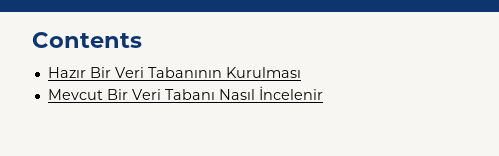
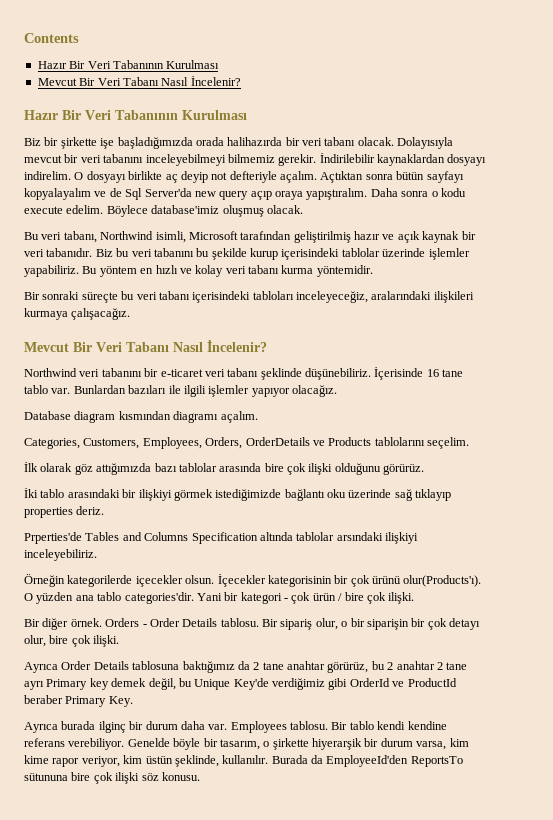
[258,86,323,100] İncelenir -> [190,76,241,86] [24,110,247,120] [24,137,454,149] [24,153,487,166] [24,171,464,183] [24,188,466,200] [24,205,303,217] [24,231,476,243] [24,248,470,260] [24,265,373,277] [24,291,474,303] [24,308,131,320] [24,339,267,352] [24,367,464,380] [24,385,337,397] [24,411,258,423] [24,437,469,449] [24,462,425,475] [24,488,452,501] [24,506,105,518] [24,532,418,544] [24,549,97,561] [24,574,482,587] [24,592,415,604] [24,618,480,630] [24,635,120,647] [24,661,468,673] [24,678,457,690] [24,695,133,707] [24,721,447,733] [24,738,469,750] [24,755,463,767] [24,772,200,784] İncelenir? // Hazır Bir Veri Tabanının Kurulması // Biz bir şirkette işe başladığımızda orada halihazırda bir veri tabanı olacak. Dolayısıyla mevcut bir veri tabanını inceleyebilmeyi bilmemiz gerekir. İndirilebilir kaynaklardan dosyayı indirelim. O dosyayı birlikte aç deyip not defteriyle açalım. Açtıktan sonra bütün sayfayı kopyalayalım ve de Sql Server'da new query açıp oraya yapıştıralım. Daha sonra o kodu execute edelim. Böylece database'imiz oluşmuş olacak. // Bu veri tabanı, Northwind isimli, Microsoft tarafından geliştirilmiş hazır ve açık kaynak bir veri tabanıdır. Biz bu veri tabanını bu şekilde kurup içerisindeki tablolar üzerinde işlemler yapabiliriz. Bu yöntem en hızlı ve kolay veri tabanı kurma yöntemidir. // Bir sonraki süreçte bu veri tabanı içerisindeki tabloları inceleyeceğiz, aralarındaki ilişkileri kurmaya çalışacağız. // Mevcut Bir Veri Tabanı Nasıl İncelenir? // Northwind veri tabanını bir e-ticaret veri tabanı şeklinde düşünebiliriz. İçerisinde 16 tane tablo var. Bunlardan bazıları ile ilgili işlemler yapıyor olacağız. // Database diagram kısmından diagramı açalım. // Categories, Customers, Employees, Orders, OrderDetails ve Products tablolarını seçelim. // İlk olarak göz attığımızda bazı tablolar arasında bire çok ilişki olduğunu görürüz. // İki tablo arasındaki bir ilişkiyi görmek istediğimizde bağlantı oku üzerinde sağ tıklayıp properties deriz. // Prperties'de Tables and Columns Specification altında tablolar arsındaki ilişkiyi inceleyebiliriz. // Örneğin kategorilerde içecekler olsun. İçecekler kategorisinin bir çok ürünü olur(Products'ı). O yüzden ana tablo categories'dir. Yani bir kategori - çok ürün / bire çok ilişki. // Bir diğer örnek. Orders - Order Details tablosu. Bir sipariş olur, o bir siparişin bir çok detayı olur, bire çok ilişki. // Ayrıca Order Details tablosuna baktığımız da 2 tane anahtar görürüz, bu 2 anahtar 2 tane ayrı Primary key demek değil, bu Unique Key'de verdiğimiz gibi OrderId ve ProductId beraber Primary Key. // Ayrıca burada ilginç bir durum daha var. Employees tablosu. Bir tablo kendi kendine referans verebiliyor. Genelde böyle bir tasarım, o şirkette hiyerarşik bir durum varsa, kim kime rapor veriyor, kim üstün şeklinde, kullanılır. Burada da EmployeeId'den ReportsTo sütununa bire çok ilişki söz konusu.

